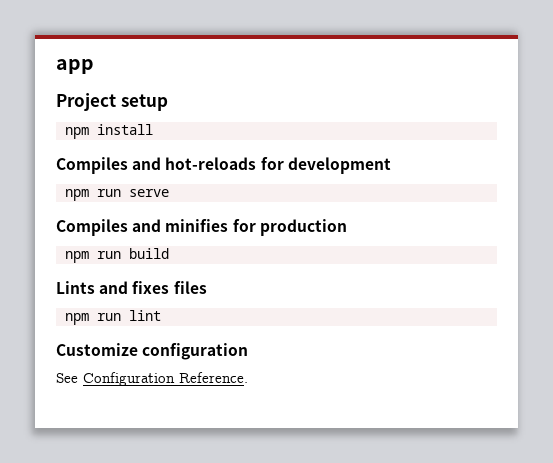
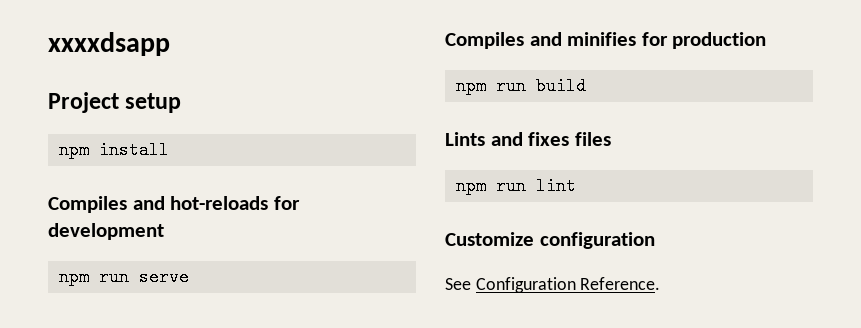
[56,59,94,74] app -> [48,32,170,56] xxxxdsapp

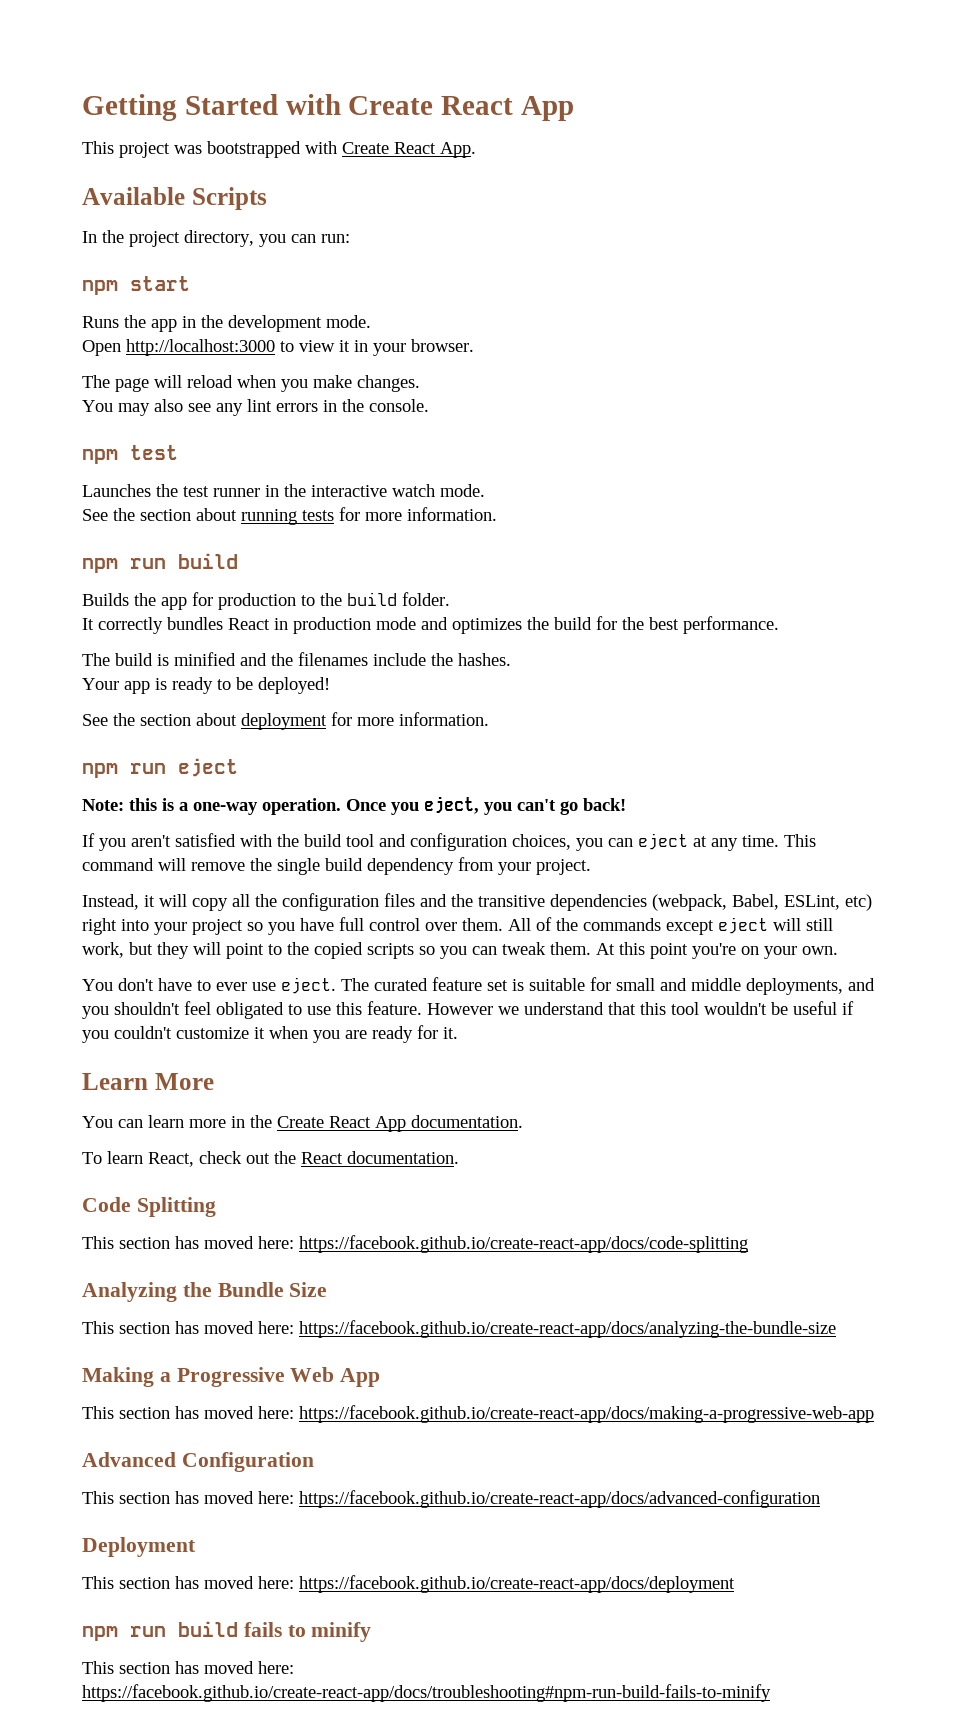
[48,32,170,56] [48,92,182,113] [58,141,169,159] [48,196,300,213] [48,223,164,240] [58,268,189,286] [445,32,767,49] [455,77,586,95] [445,132,611,146] [455,177,576,195] [445,232,655,249] [445,277,661,293] xxxxdsapp // Project setup // npm install // Compiles and hot-reloads for development // npm run serve // Compiles and minifies for production // npm run build // Lints and fixes files // npm run lint // Customize configuration // See Configuration Reference. -> [82,94,575,121] [82,141,476,158] [82,187,267,210] [82,230,350,247] [82,276,190,295] [82,315,371,332] [82,339,474,356] [82,375,420,392] [82,399,429,416] [82,445,178,464] [82,484,485,497] [82,507,497,525] [82,553,238,573] [82,592,450,610] [82,616,779,634] [82,652,511,666] [82,677,330,694] [82,712,489,730] [82,758,238,778] [82,796,626,815] [82,833,816,851] [82,857,591,875] [82,893,872,911] [82,917,833,935] [82,942,838,959] [82,977,875,995] [82,1001,854,1019] [82,1025,458,1043] [82,1073,214,1090] [82,1115,523,1132] [82,1151,459,1167] [82,1197,216,1217] [82,1235,748,1253] [82,1282,328,1302] [82,1320,836,1338] [82,1367,381,1387] [82,1405,874,1423] [82,1452,314,1472] [82,1490,820,1508] [82,1537,196,1557] [82,1575,735,1593] [82,1621,372,1642] [82,1661,294,1674] [82,1684,771,1702] Getting Started with Create React App // This project was bootstrapped with Create React App. // Available Scripts // In the project directory, you can run: // npm start // Runs the app in the development mode. // Open http://localhost:3000 to view it in your browser. // The page will reload when you make changes. // You may also see any lint errors in the console. // npm test // Launches the test runner in the interactive watch mode. // See the section about running tests for more information. // npm run build // Builds the app for production to the build folder. // It correctly bundles React in production mode and optimizes the build for the best performance. // The build is minified and the filenames include the hashes. // Your app is ready to be deployed! // See the section about deployment for more information. // npm run eject // Note: this is a one-way operation. Once you eject, you can't go back! // If you aren't satisfied with the build tool and configuration choices, you can eject at any time. This command will remove the single build dependency from your project. // Instead, it will copy all the configuration files and the transitive dependencies (webpack, Babel, ESLint, etc) right into your project so you have full control over them. All of the commands except eject will still work, but they will point to the copied scripts so you can tweak them. At this point you're on your own. // You don't have to ever use eject. The curated feature set is suitable for small and middle deployments, and you shouldn't feel obligated to use this feature. However we understand that this tool wouldn't be useful if you couldn't customize it when you are ready for it. // Learn More // You can learn more in the Create React App documentation. // To learn React, check out the React documentation. // Code Splitting // This section has moved here: https://facebook.github.io/create-react-app/docs/code-splitting // Analyzing the Bundle Size // This section has moved here: https://facebook.github.io/create-react-app/docs/analyzing-the-bundle-size // Making a Progressive Web App // This section has moved here: https://facebook.github.io/create-react-app/docs/making-a-progressive-web-app // Advanced Configuration // This section has moved here: https://facebook.github.io/create-react-app/docs/advanced-configuration // Deployment // This section has moved here: https://facebook.github.io/create-react-app/docs/deployment // npm run build fails to minify // This section has moved here: https://facebook.github.io/create-react-app/docs/troubleshooting#npm-run-build-fails-to-minify

